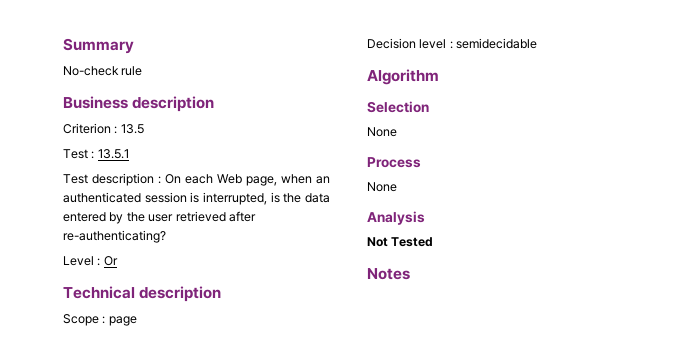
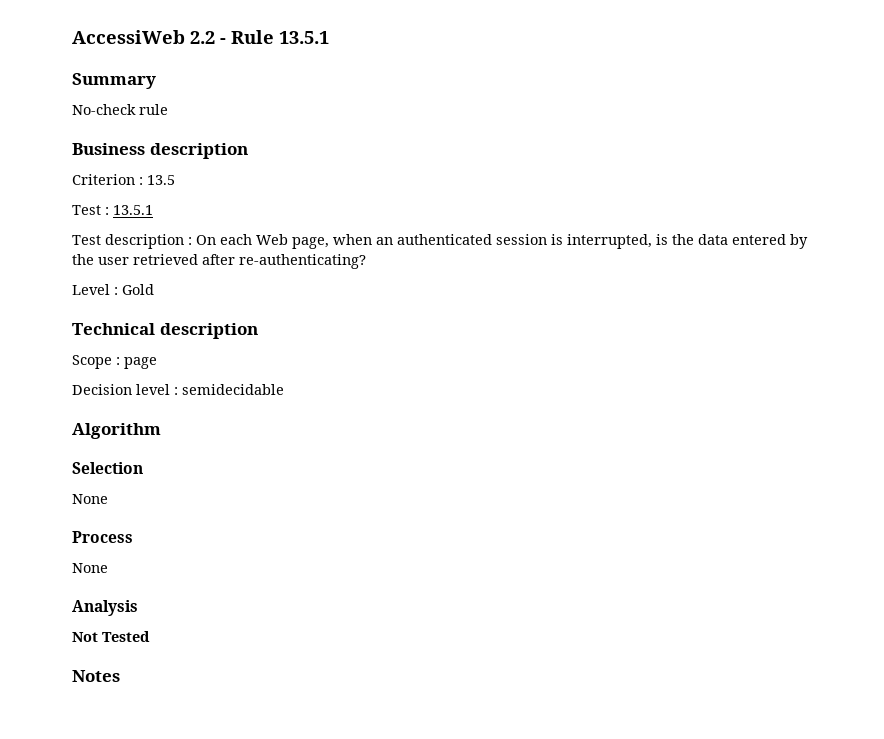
(63, 46) none -> [72,30,329,44] AccessiWeb 2.2 - Rule 13.5.1 //
[103,256,118,266] Or -> [122,284,154,295] Gold

